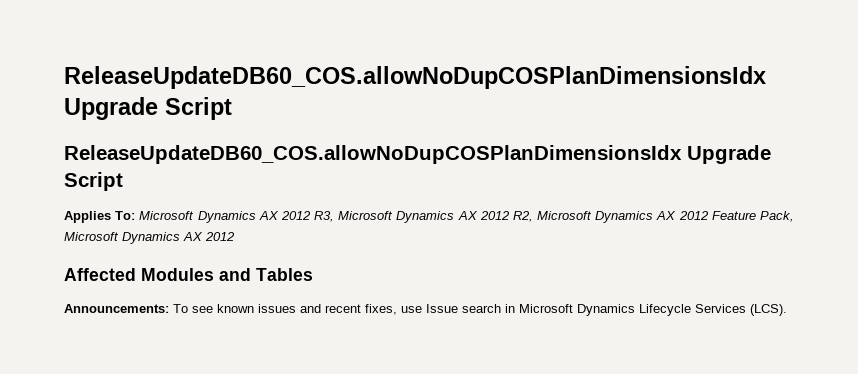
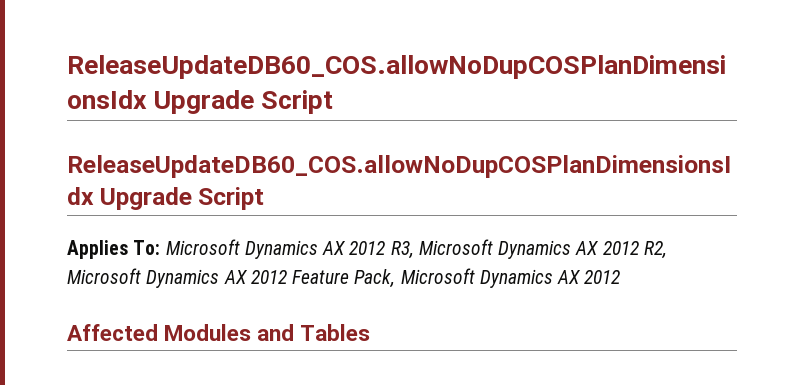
[64,304,787,316] // Announcements: To see known issues and recent fixes, use Issue search in Microsoft Dynamics Lifecycle Services (LCS). -> (371, 332) none

